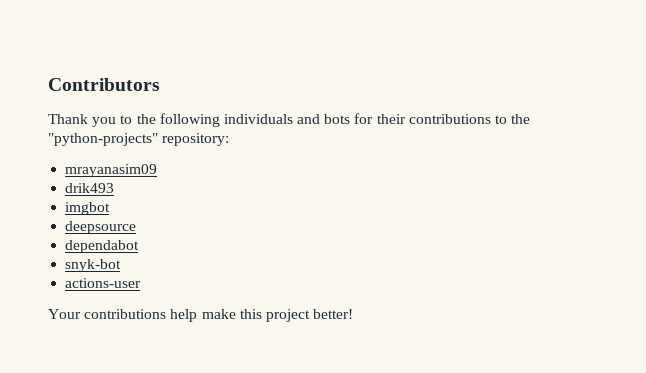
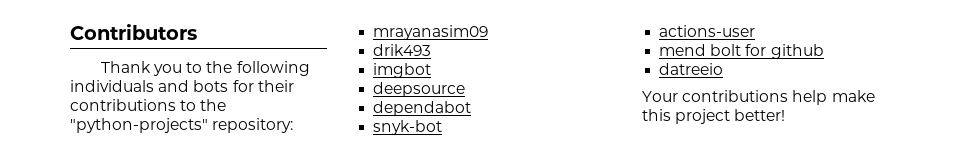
(142, 283) none -> [659,44,824,59] [659,63,724,75] // mend bolt for github // datreeio

